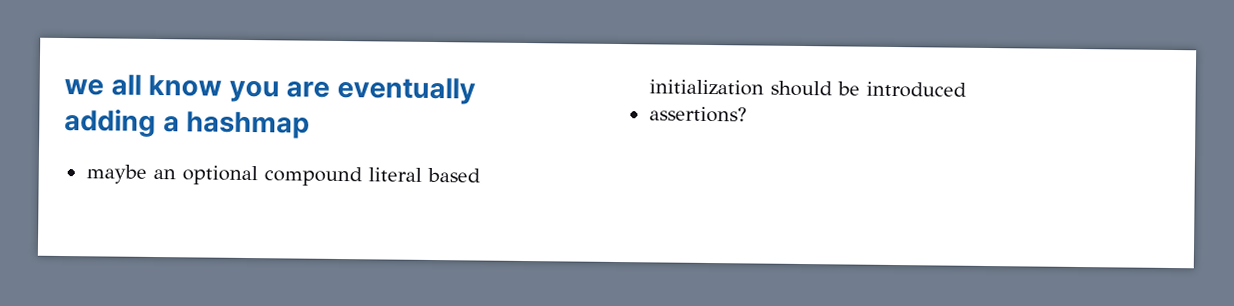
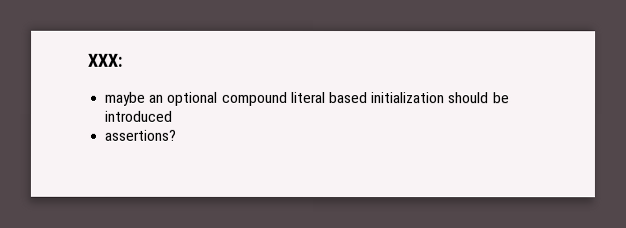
[64,74,476,105] [64,109,311,139] we all know you are eventually adding a hashmap -> [88,53,123,67] XXX:

